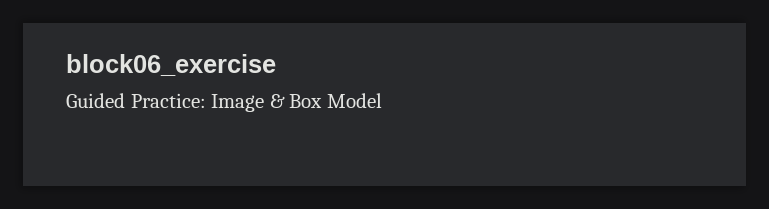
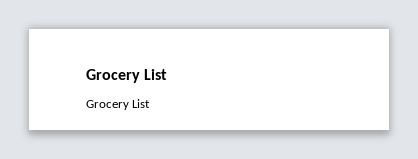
[66,54,276,76] [66,93,382,112] block06_exercise // Guided Practice: Image & Box Model -> [86,69,168,83] [86,99,151,110] Grocery List // Grocery List

